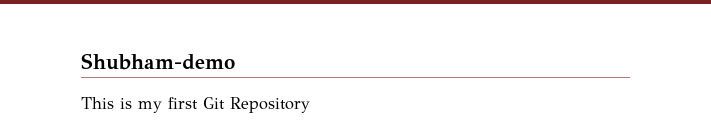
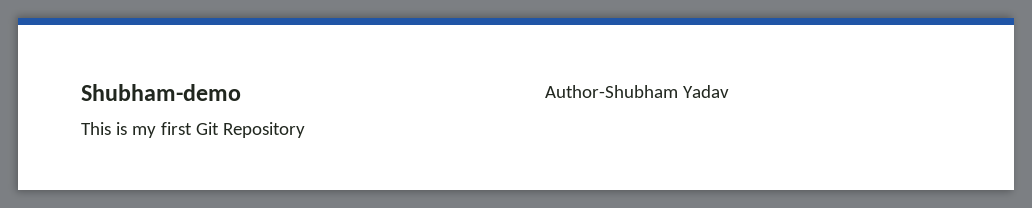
(310, 105) none -> [545,85,729,98] // Author-Shubham Yadav

